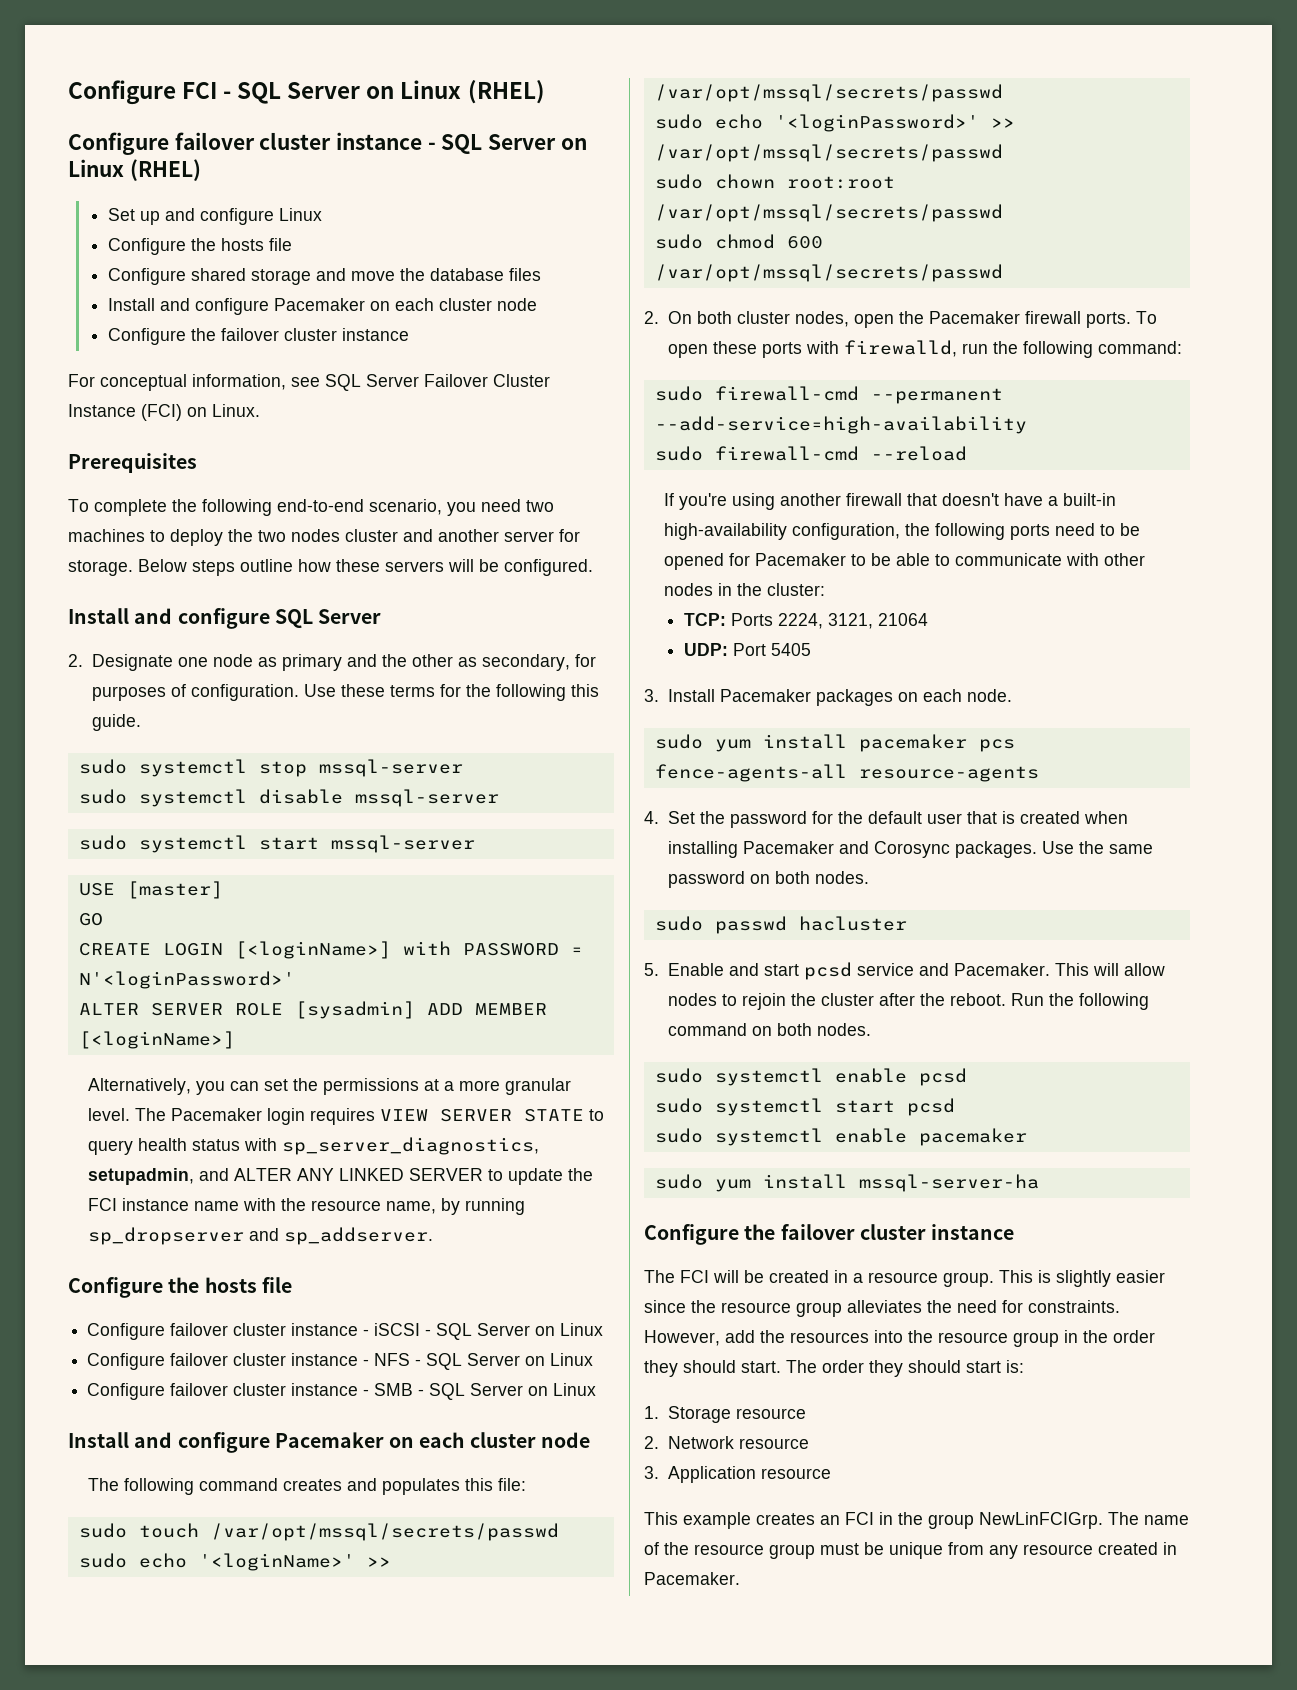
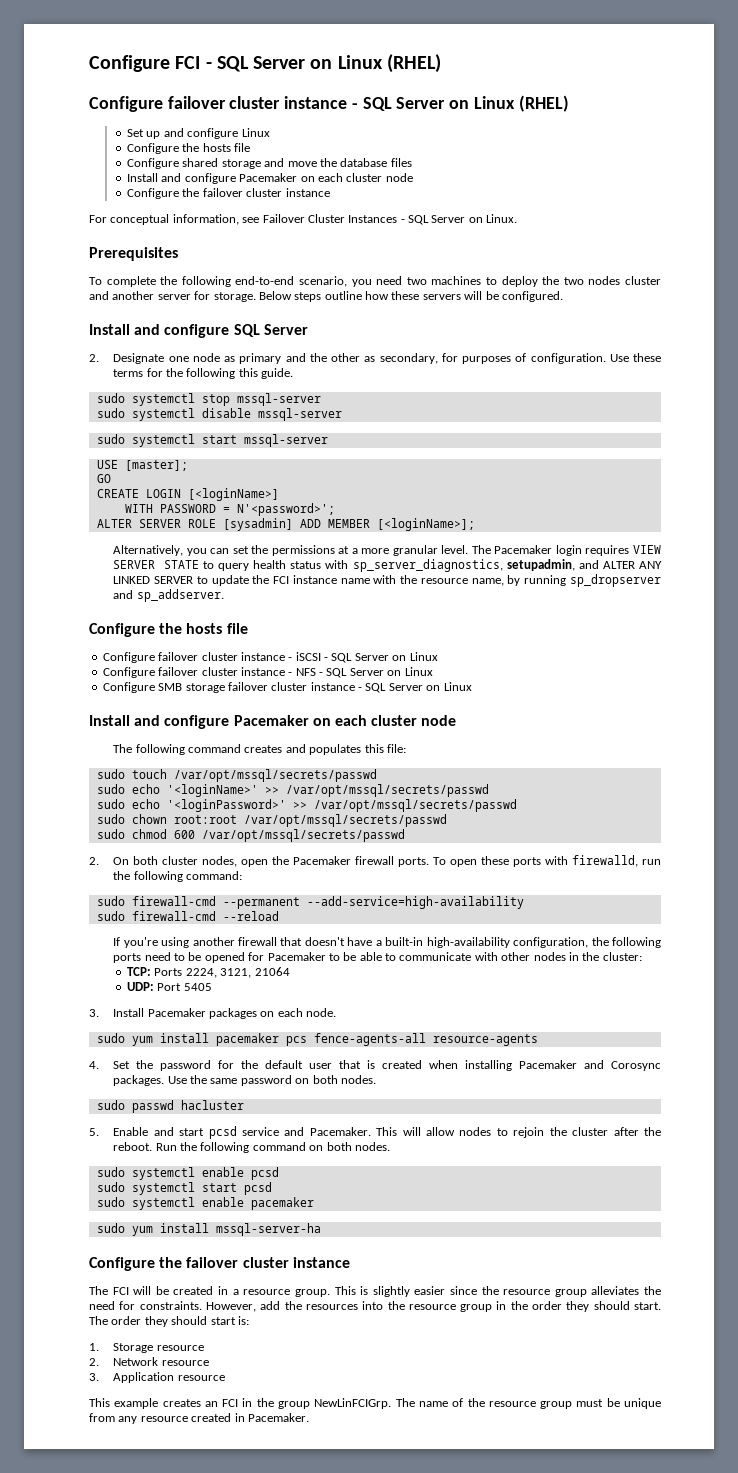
[325,374,550,391] [68,404,182,421] SQL Server Failover Cluster Instance (FCI) -> [262,214,466,225] Failover Cluster Instances - SQL Server
[126,881,223,899] [master] -> [124,460,188,471] [master];
[402,941,451,955] with -> [124,504,153,513] // WITH
[78,971,295,989] N'<loginPassword>' -> [236,503,335,516] N'<password>';
[78,1031,235,1049] [<loginName>] -> [376,518,475,531] [<loginName>];
[170,1383,425,1396] failover cluster instance - SMB - -> [158,682,362,693] SMB storage failover cluster instance -

